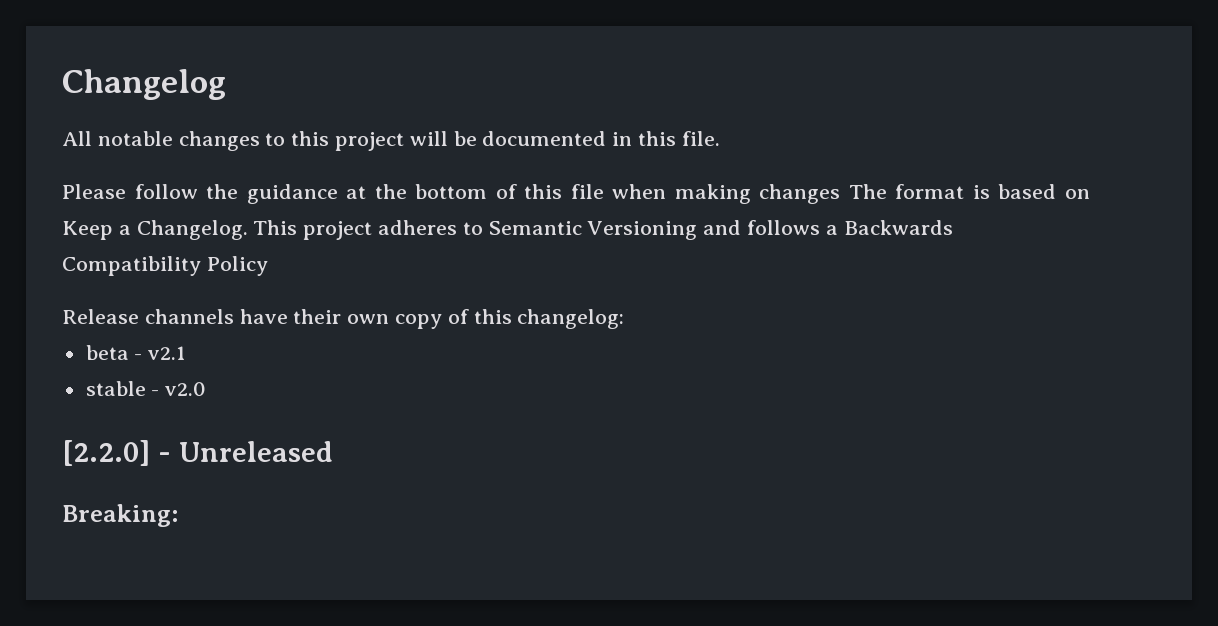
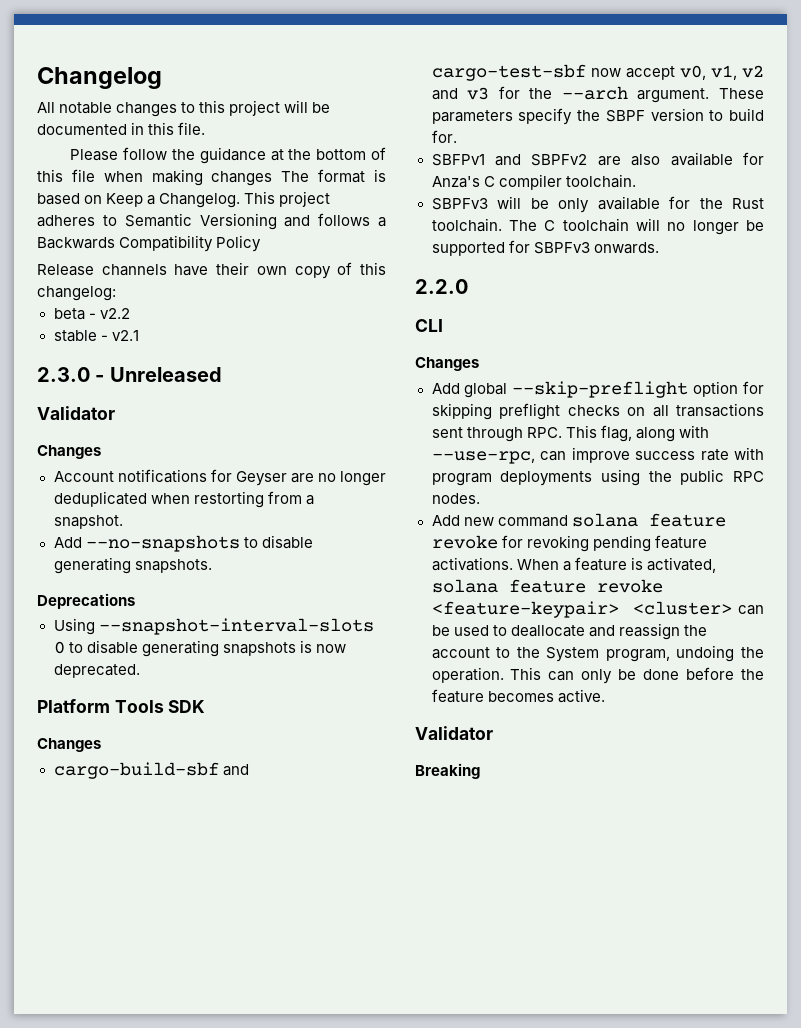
[148,346,186,360] v2.1 -> [99,308,130,319] v2.2
[165,382,207,396] [62,440,150,466] v2.0 // [2.2.0] -> [111,330,139,341] [37,367,90,382] v2.1 // 2.3.0
[62,504,179,527] Breaking: -> [37,406,115,420] [37,445,101,459] [53,469,386,486] [53,491,314,508] [53,515,123,529] [53,535,313,552] [53,557,212,574] [37,593,135,609] [53,618,374,635] [53,640,346,657] [53,664,140,678] [37,699,206,713] [37,738,101,752] [53,762,249,779] [431,64,764,81] [431,86,764,103] [431,108,764,125] [431,130,457,143] [431,152,764,166] [431,174,636,190] [431,196,764,213] [431,218,764,235] [431,240,659,256] [415,279,468,294] [415,319,443,332] [415,357,479,371] [431,381,764,398] [431,403,764,420] [431,425,709,442] [431,447,764,464] [431,469,764,486] [431,493,480,504] [431,513,726,527] [431,535,707,552] [431,557,716,573] [431,579,663,593] [431,601,764,618] [431,623,707,640] [431,645,764,662] [431,667,765,684] [431,689,605,703] [415,726,493,740] [415,763,480,779] Validator // Changes // Account notifications for Geyser are no longer deduplicated when restorting from a snapshot. // Add --no-snapshots to disable generating snapshots. // Deprecations // Using --snapshot-interval-slots 0 to disable generating snapshots is now deprecated. // Platform Tools SDK // Changes // cargo-build-sbf and cargo-test-sbf now accept v0, v1, v2 and v3 for the --arch argument. These parameters specify the SBPF version to build for. // SBFPv1 and SBPFv2 are also available for Anza's C compiler toolchain. // SBPFv3 will be only available for the Rust toolchain. The C toolchain will no longer be supported for SBPFv3 onwards. // 2.2.0 // CLI // Changes // Add global --skip-preflight option for skipping preflight checks on all transactions sent through RPC. This flag, along with --use-rpc, can improve success rate with program deployments using the public RPC nodes. // Add new command solana feature revoke for revoking pending feature activations. When a feature is activated, solana feature revoke <feature-keypair> <cluster> can be used to deallocate and reassign the account to the System program, undoing the operation. This can only be done before the feature becomes active. // Validator // Breaking

